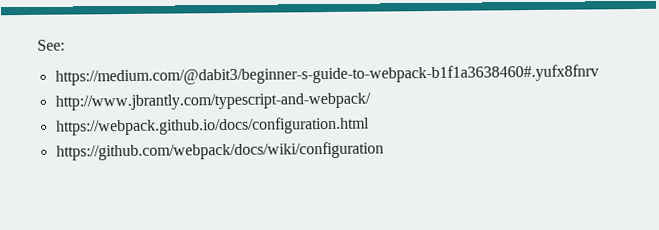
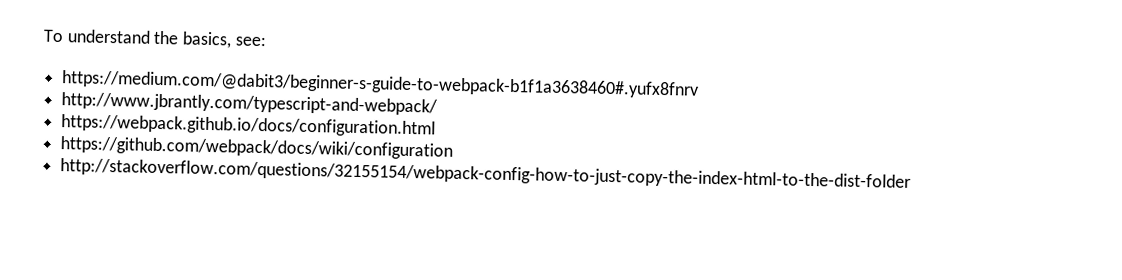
[37,39,65,51] See: -> [43,29,266,49] To understand the basics, see:
(384, 151) none -> [60,158,912,191] // http://stackoverflow.com/questions/32155154/webpack-config-how-to-just-copy-the-index-html-to-the-dist-folder

